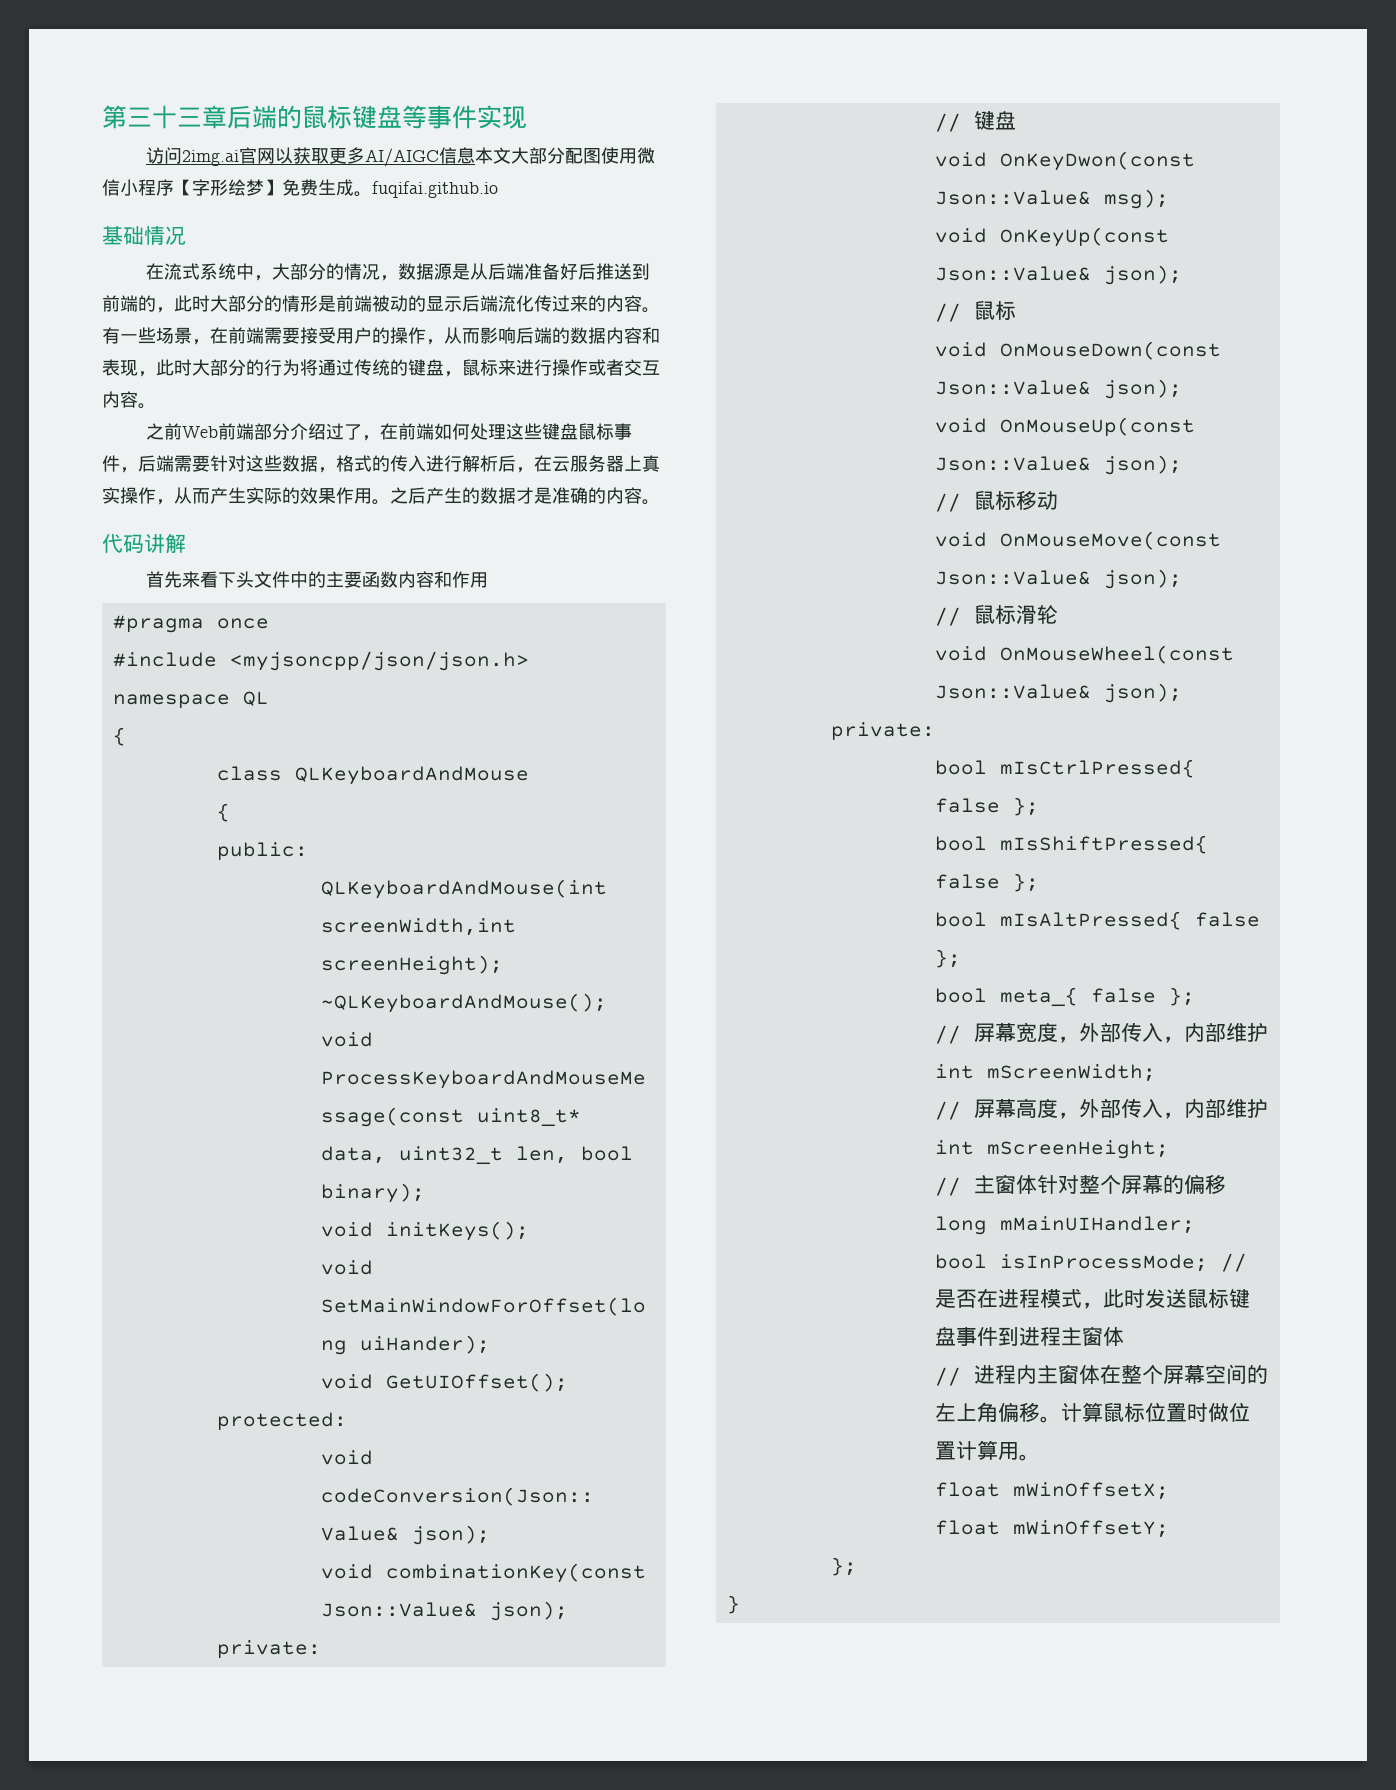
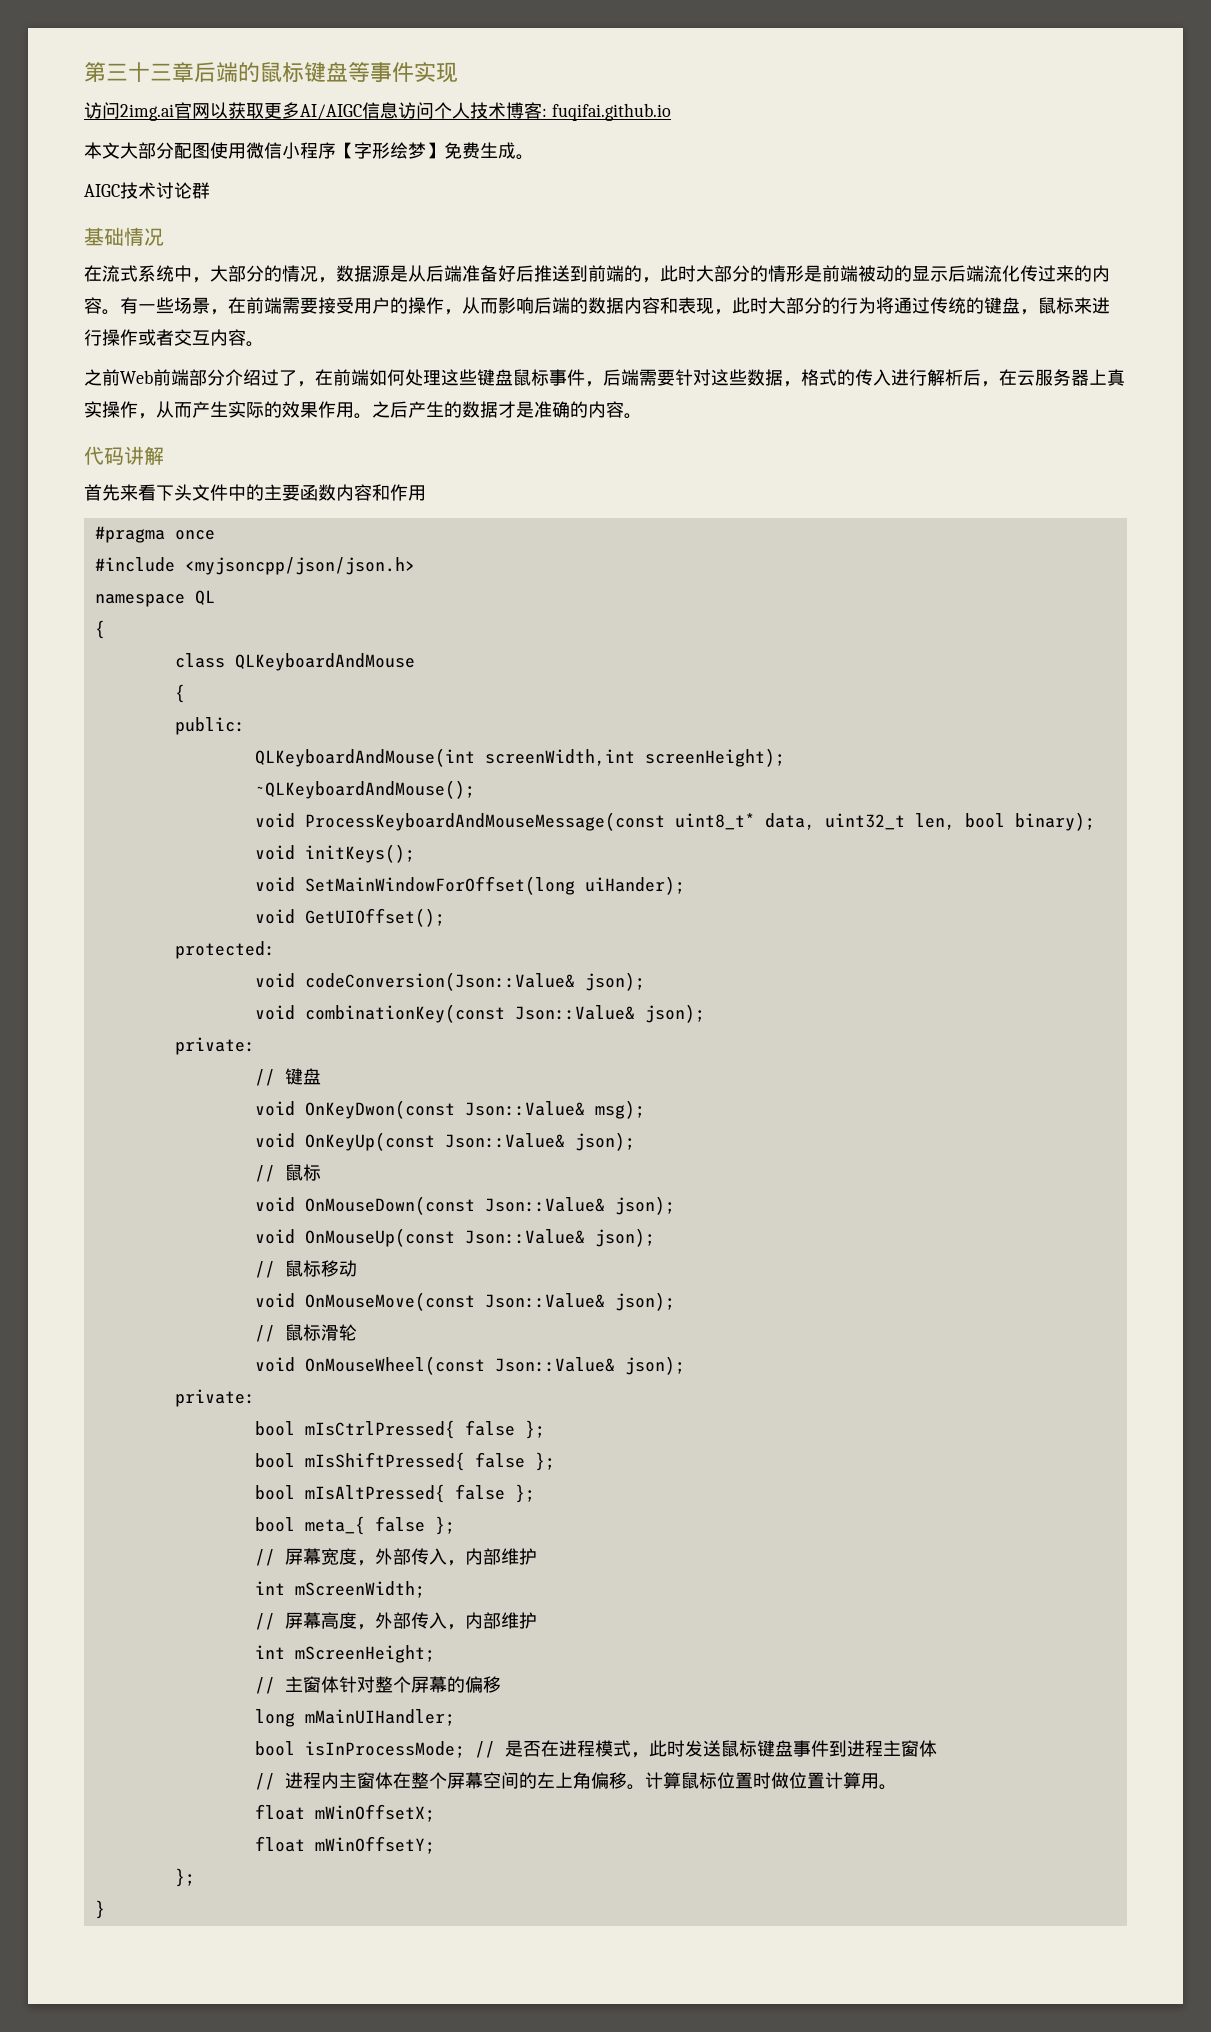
(476, 155) none -> [398,102,671,121] 访问个人技术博客: fuqifai.github.io //
[372,181,498,198] fuqifai.github.io -> [84,182,210,199] // AIGC技术讨论群

